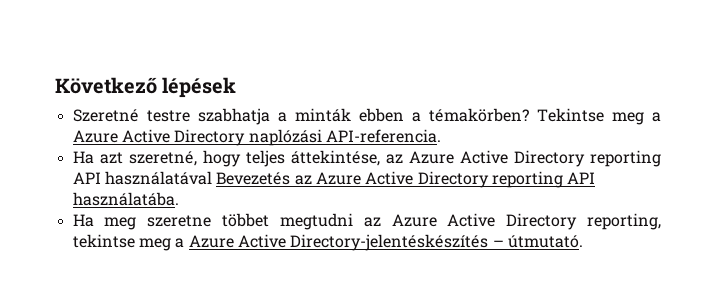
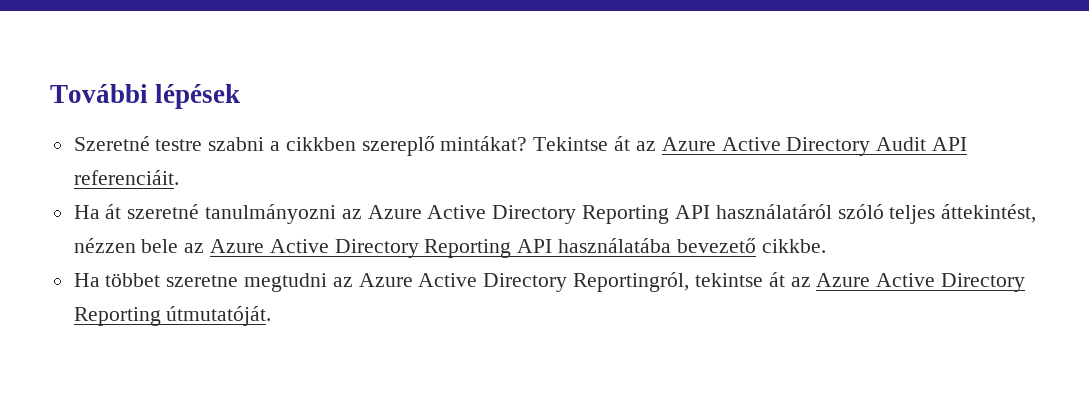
[55,77,157,94] Következő -> [50,84,148,103] További
[197,108,661,125] [72,129,441,146] [72,150,661,167] [72,171,596,188] [72,192,179,206] [72,213,270,230] szabhatja a minták ebben a témakörben? Tekintse meg a Azure Active Directory naplózási API-referencia. // Ha azt szeretné, hogy teljes áttekintése, az Azure Active Directory reporting API használatával Bevezetés az Azure Active Directory reporting API használatába. // Ha meg szeretne többet -> [208,136,967,156] [73,170,179,185] [73,204,1037,224] [73,238,826,258] [73,273,239,287] szabni a cikkben szereplő mintákat? Tekintse át az Azure Active Directory Audit API referenciáit. // Ha át szeretné tanulmányozni az Azure Active Directory Reporting API használatáról szóló teljes áttekintést, nézzen bele az Azure Active Directory Reporting API használatába bevezető cikkbe. // Ha többet szeretne
[586,213,661,230] [72,234,583,251] reporting, tekintse meg a Azure Active Directory-jelentéskészítés – útmutató. -> [573,272,1025,292] [73,306,272,326] Reportingról, tekintse át az Azure Active Directory Reporting útmutatóját.

